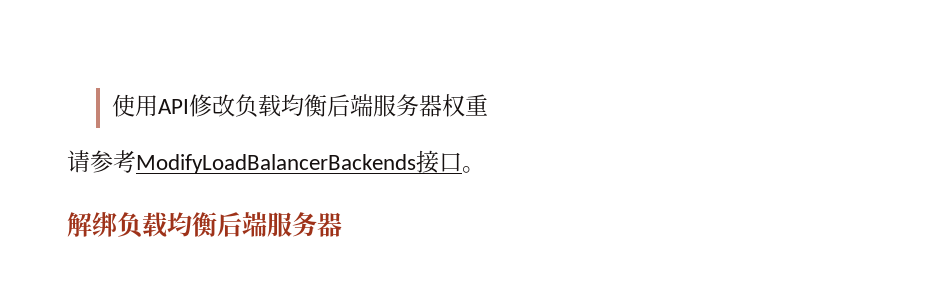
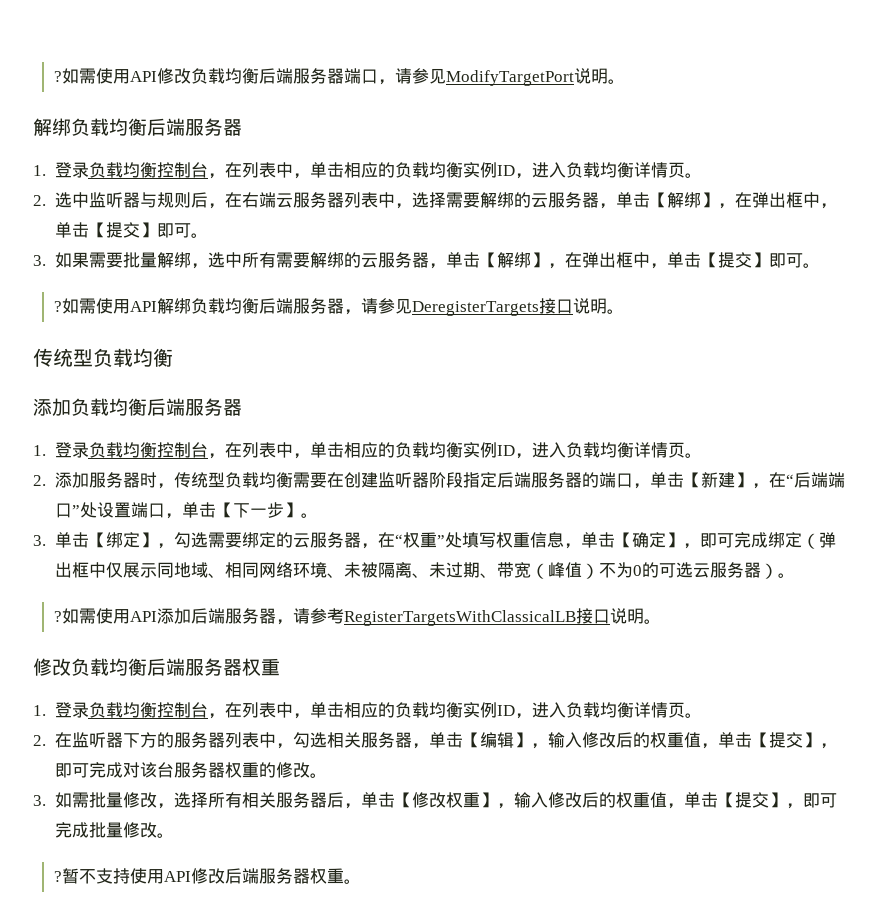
(112, 105) none -> [53,68,96,84] ?如需
[442,94,489,117] [67,150,462,174] 权重 // 请参考ModifyLoadBalancerBackends接口 -> [343,68,608,86] 端口，请参见ModifyTargetPort说明
(342, 224) none -> [33,162,702,179] [33,192,837,209] [54,222,208,238] [33,252,820,269] [53,298,624,316] [33,348,173,367] [33,398,242,416] [33,442,702,459] [33,472,845,489] [54,502,318,519] [33,532,836,549] [54,562,795,579] [53,608,661,626] [33,658,280,676] [33,702,702,719] [33,732,837,749] [54,762,327,778] [33,792,837,809] [54,822,174,838] [53,868,361,884] // 1.登录负载均衡控制台，在列表中，单击相应的负载均衡实例ID，进入负载均衡详情页。 // 2.选中监听器与规则后，在右端云服务器列表中，选择需要解绑的云服务器，单击【解绑】，在弹出框中，单击【提交】即可。 // 3.如果需要批量解绑，选中所有需要解绑的云服务器，单击【解绑】，在弹出框中，单击【提交】即可。 // ?如需使用API解绑负载均衡后端服务器，请参见DeregisterTargets接口说明。 // 传统型负载均衡 // 添加负载均衡后端服务器 // 1.登录负载均衡控制台，在列表中，单击相应的负载均衡实例ID，进入负载均衡详情页。 // 2.添加服务器时，传统型负载均衡需要在创建监听器阶段指定后端服务器的端口，单击【新建】，在“后端端口”处设置端口，单击【下一步】。 // 3.单击【绑定】，勾选需要绑定的云服务器，在“权重”处填写权重信息，单击【确定】，即可完成绑定（弹出框中仅展示同地域、相同网络环境、未被隔离、未过期、带宽（峰值）不为0的可选云服务器）。 // ?如需使用API添加后端服务器，请参考RegisterTargetsWithClassicalLB接口说明。 // 修改负载均衡后端服务器权重 // 1.登录负载均衡控制台，在列表中，单击相应的负载均衡实例ID，进入负载均衡详情页。 // 2.在监听器下方的服务器列表中，勾选相关服务器，单击【编辑】，输入修改后的权重值，单击【提交】，即可完成对该台服务器权重的修改。 // 3.如需批量修改，选择所有相关服务器后，单击【修改权重】，输入修改后的权重值，单击【提交】，即可完成批量修改。 // ?暂不支持使用API修改后端服务器权重。

